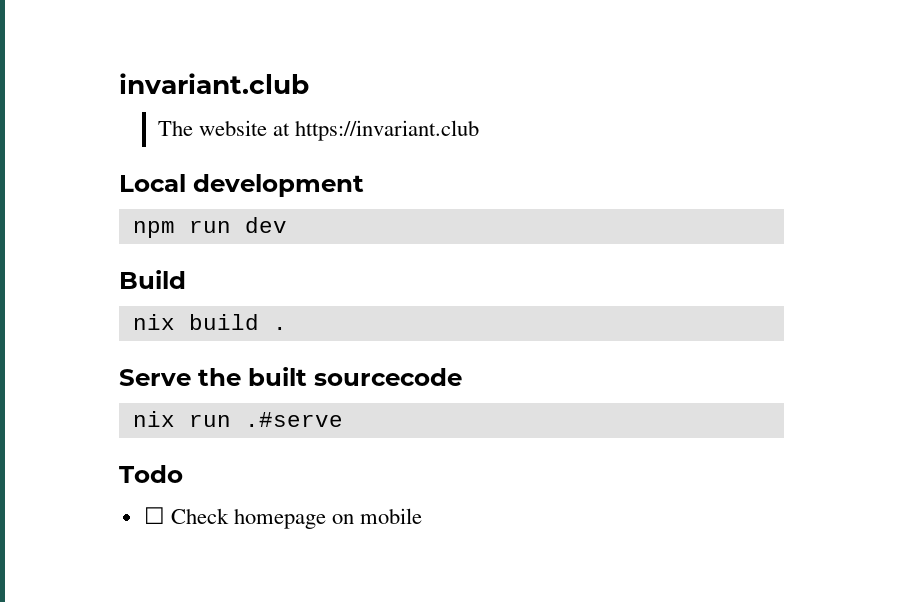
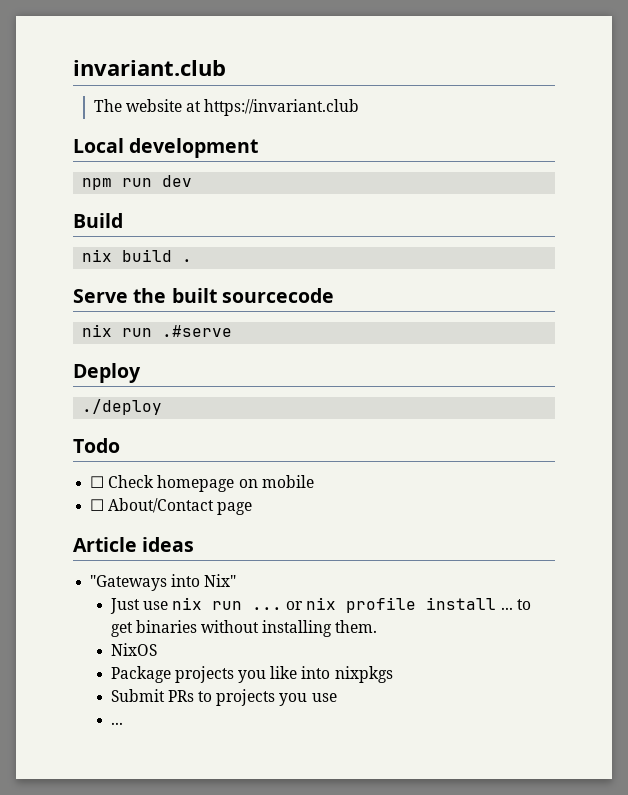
(343, 419) none -> [73,363,141,383] [82,399,163,415] // Deploy // ./deploy
(423, 516) none -> [90,498,253,515] [73,537,195,552] [90,574,237,591] [109,597,531,614] [110,620,378,637] [110,643,157,656] [110,666,393,683] [110,689,337,706] [110,722,123,725] // ☐ About/Contact page // Article ideas // "Gateways into Nix" // Just use nix run ... or nix profile install ... to get binaries without installing them. // NixOS // Package projects you like into nixpkgs // Submit PRs to projects you use // ...

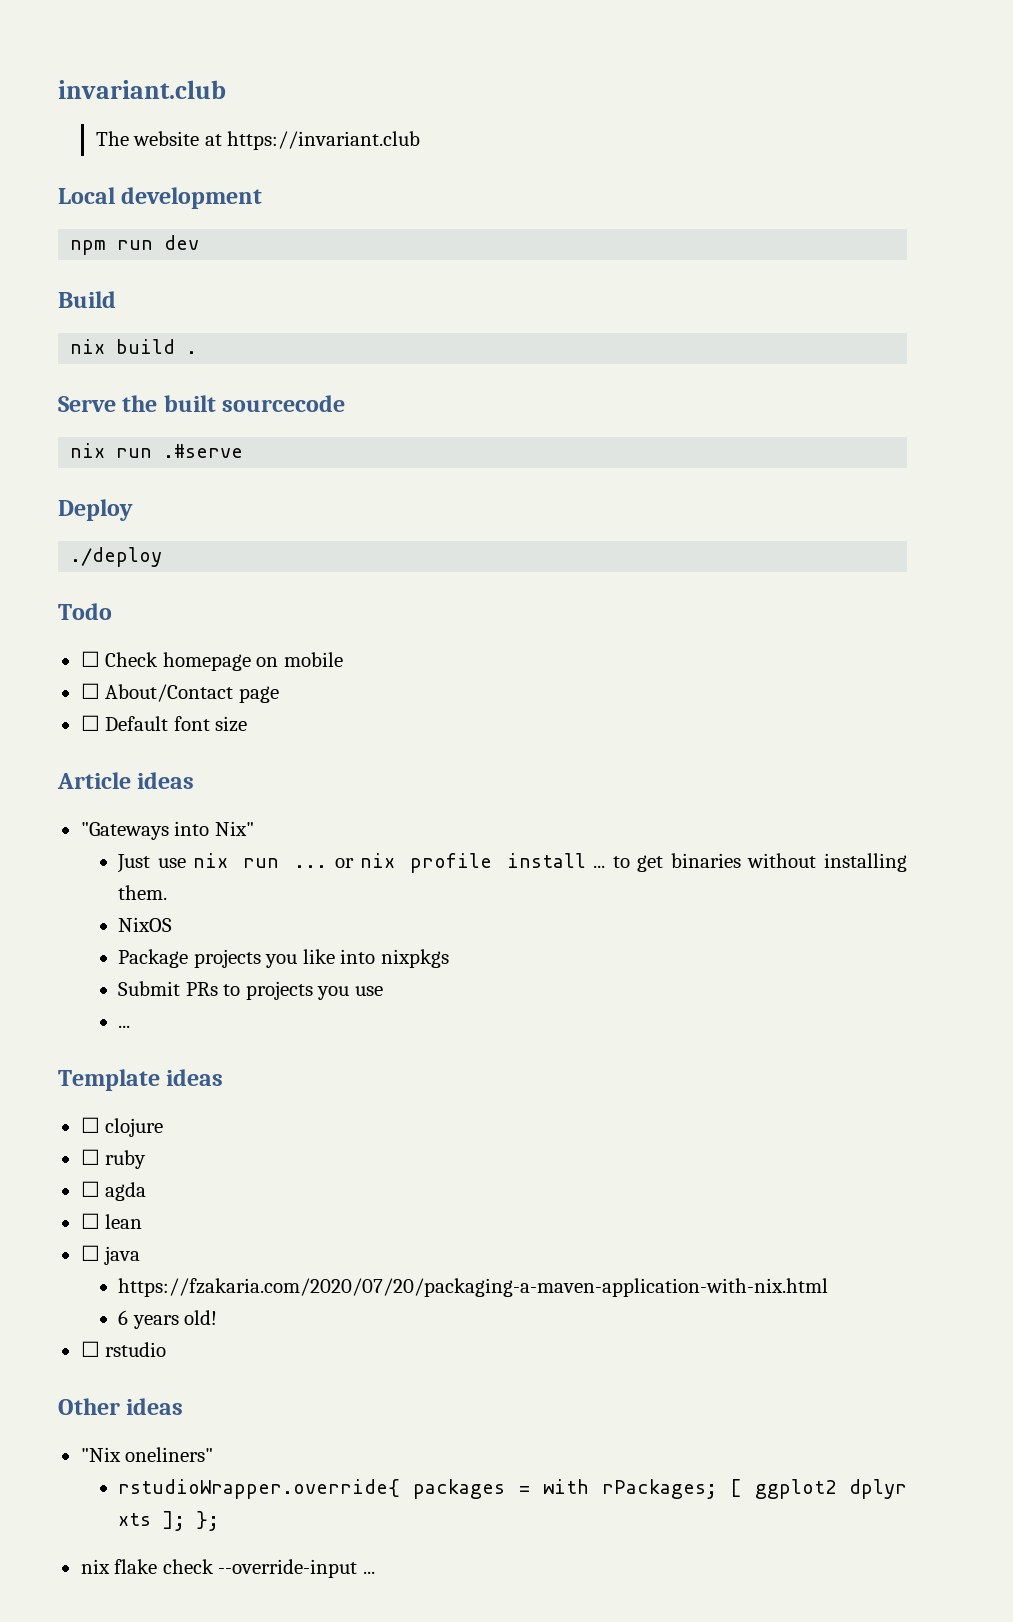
(253, 508) none -> [80,715,248,732] // ☐ Default font size
(123, 723) none -> [58,1069,224,1091] [80,1117,164,1137] [80,1149,147,1169] [80,1181,147,1201] [80,1213,143,1229] [80,1245,141,1265] [118,1278,829,1297] [118,1310,218,1329] [80,1341,167,1357] [58,1398,184,1415] [80,1447,214,1462] [118,1479,907,1499] [118,1511,220,1531] [80,1559,375,1578] // Template ideas // ☐ clojure // ☐ ruby // ☐ agda // ☐ lean // ☐ java // https://fzakaria.com/2020/07/20/packaging-a-maven-application-with-nix.html // 6 years old! // ☐ rstudio // Other ideas // "Nix oneliners" // rstudioWrapper.override{ packages = with rPackages; [ ggplot2 dplyr xts ]; }; // nix flake check --override-input ...

